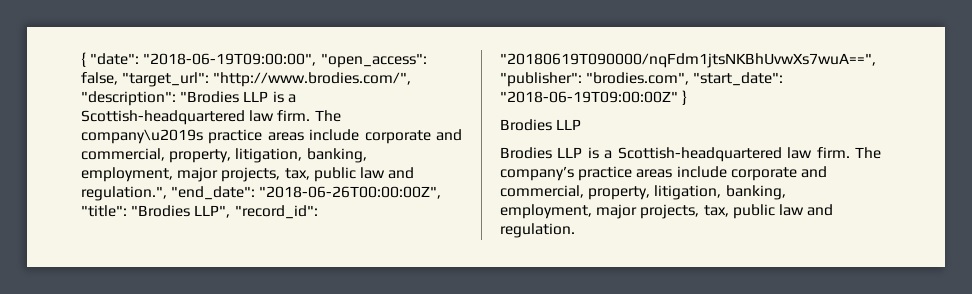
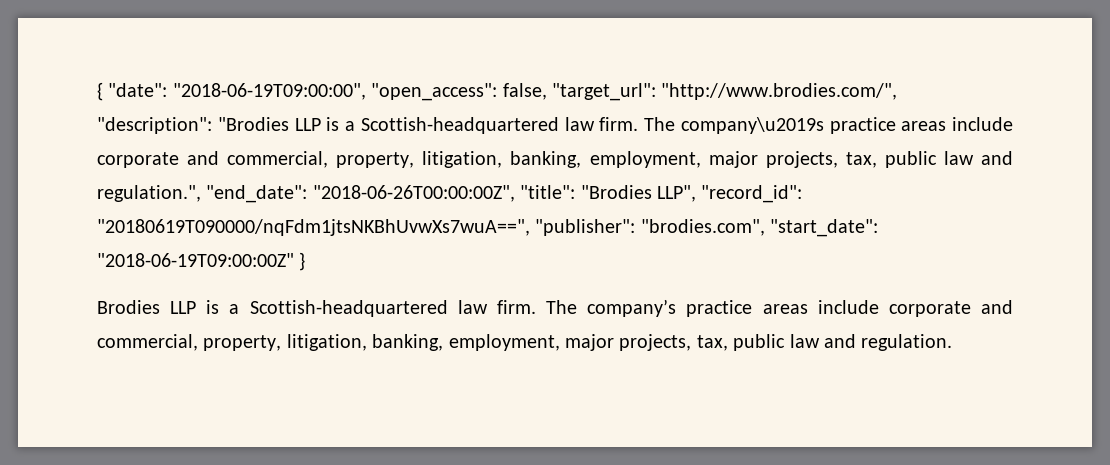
[500,147,583,159] // Brodies LLP -> (197, 307) none

